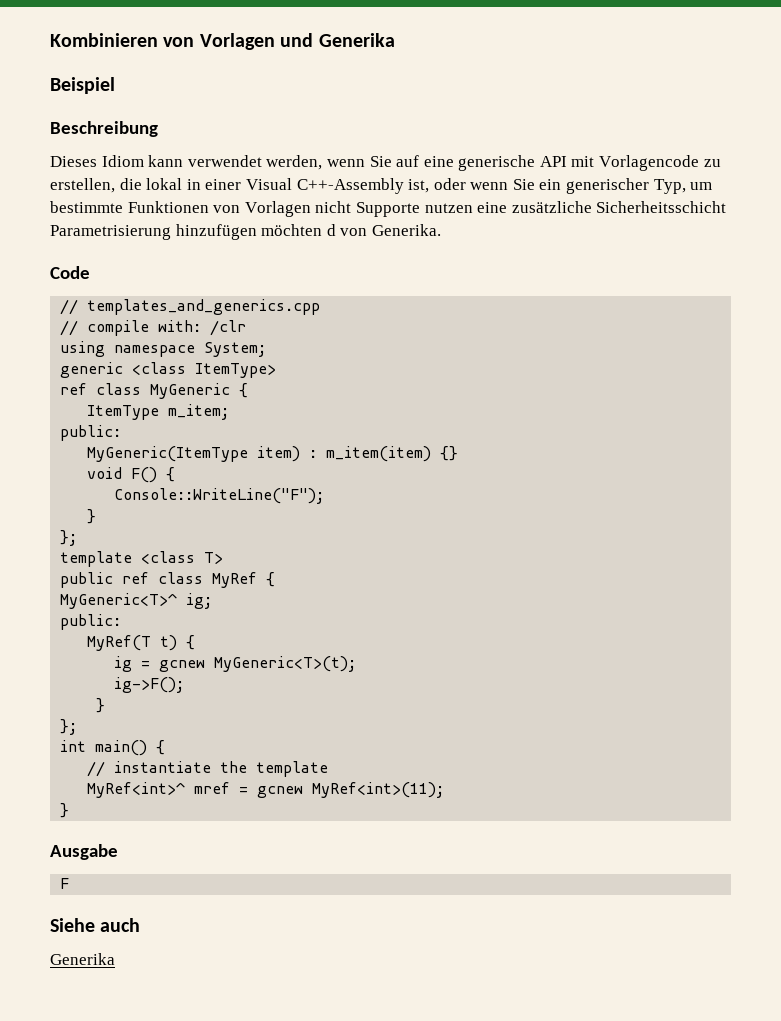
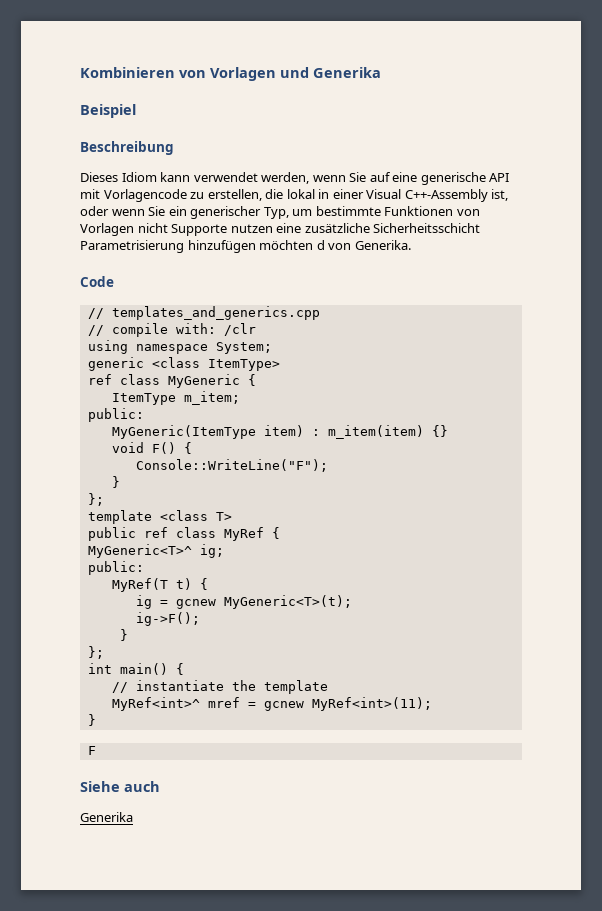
[50,844,118,860] // Ausgabe -> (96, 720) none

